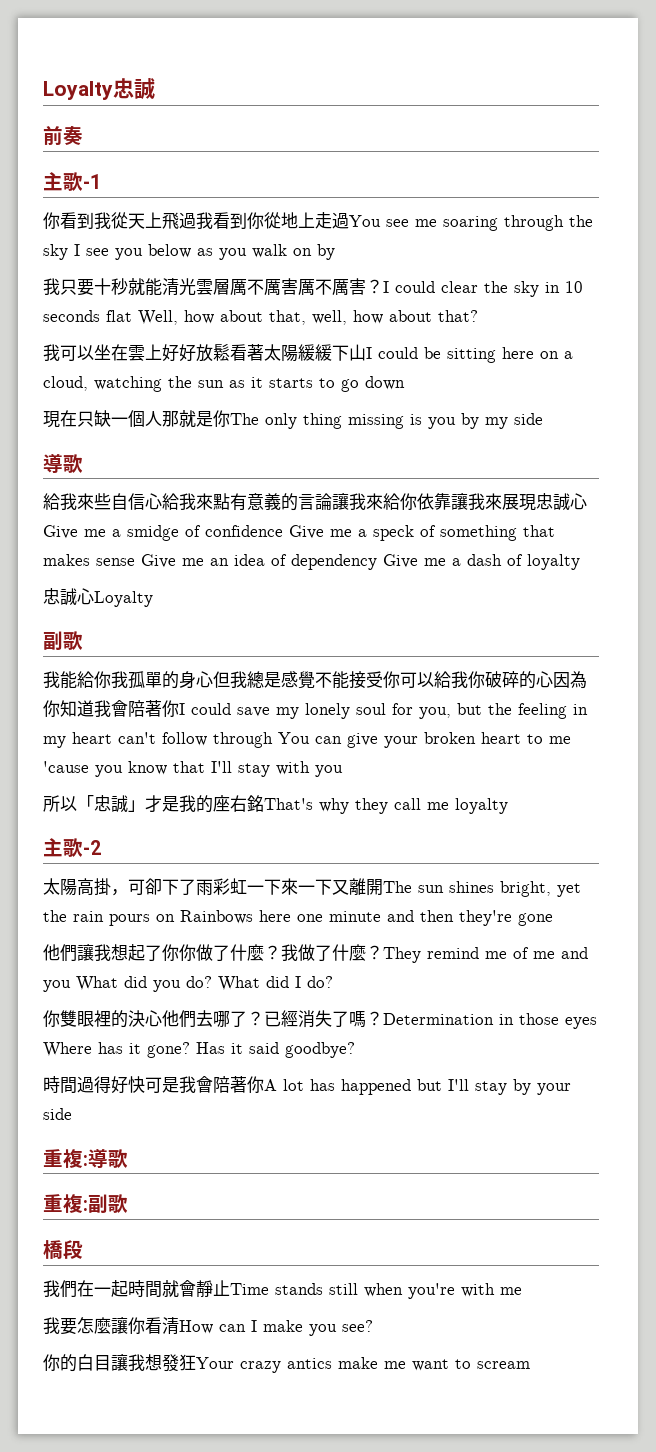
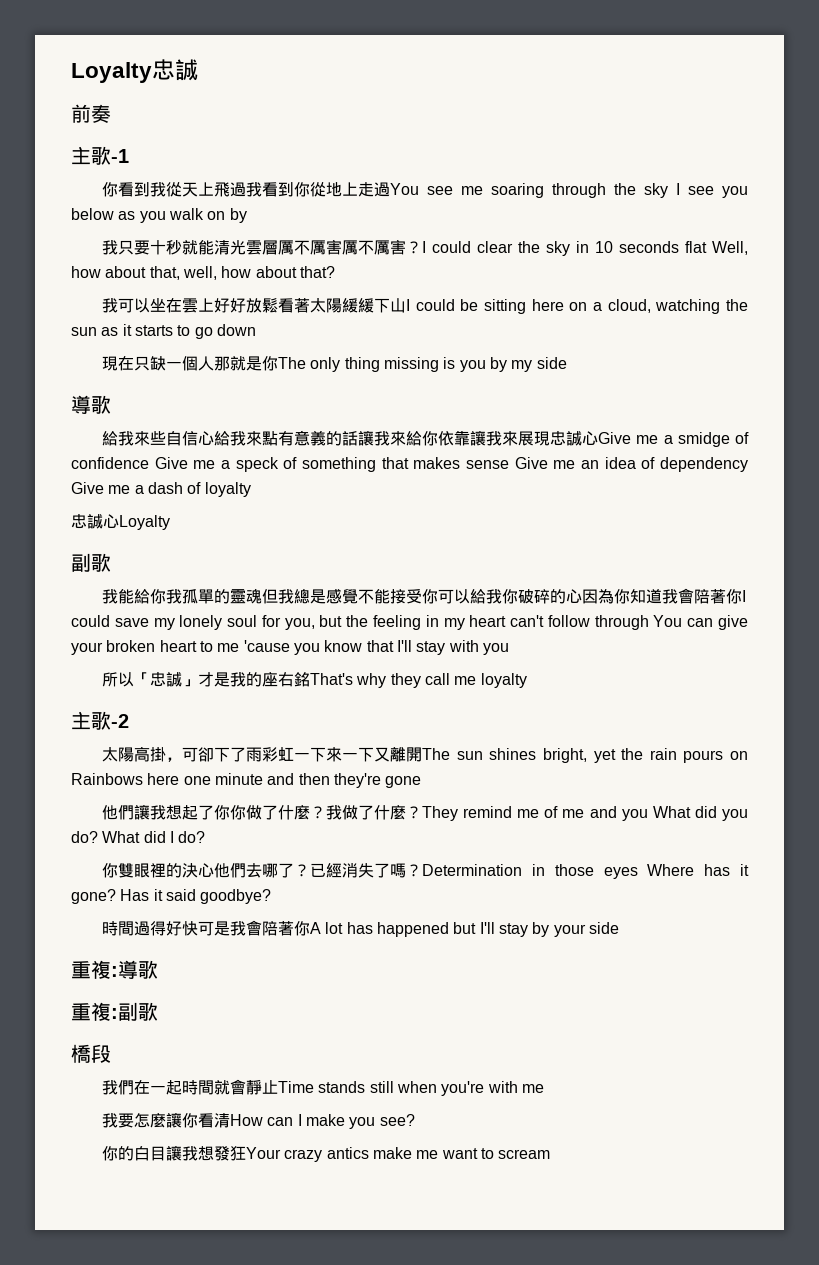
[298,493,332,510] 言論 -> [342,431,359,446] 話
[179,671,213,689] 身心 -> [230,588,263,604] 靈魂

